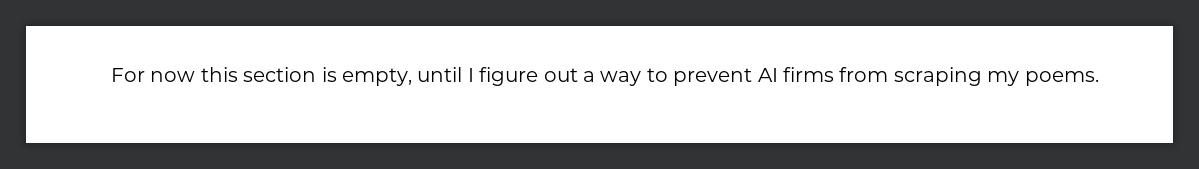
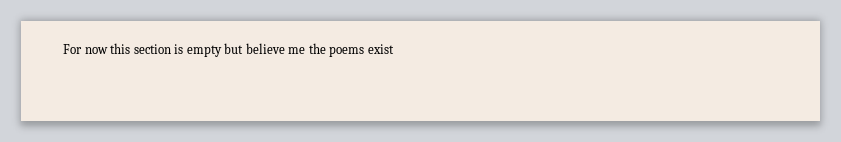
[342,67,1099,86] empty, until I figure out a way to prevent AI firms from scraping my poems. -> [186,43,394,57] empty but believe me the poems exist

